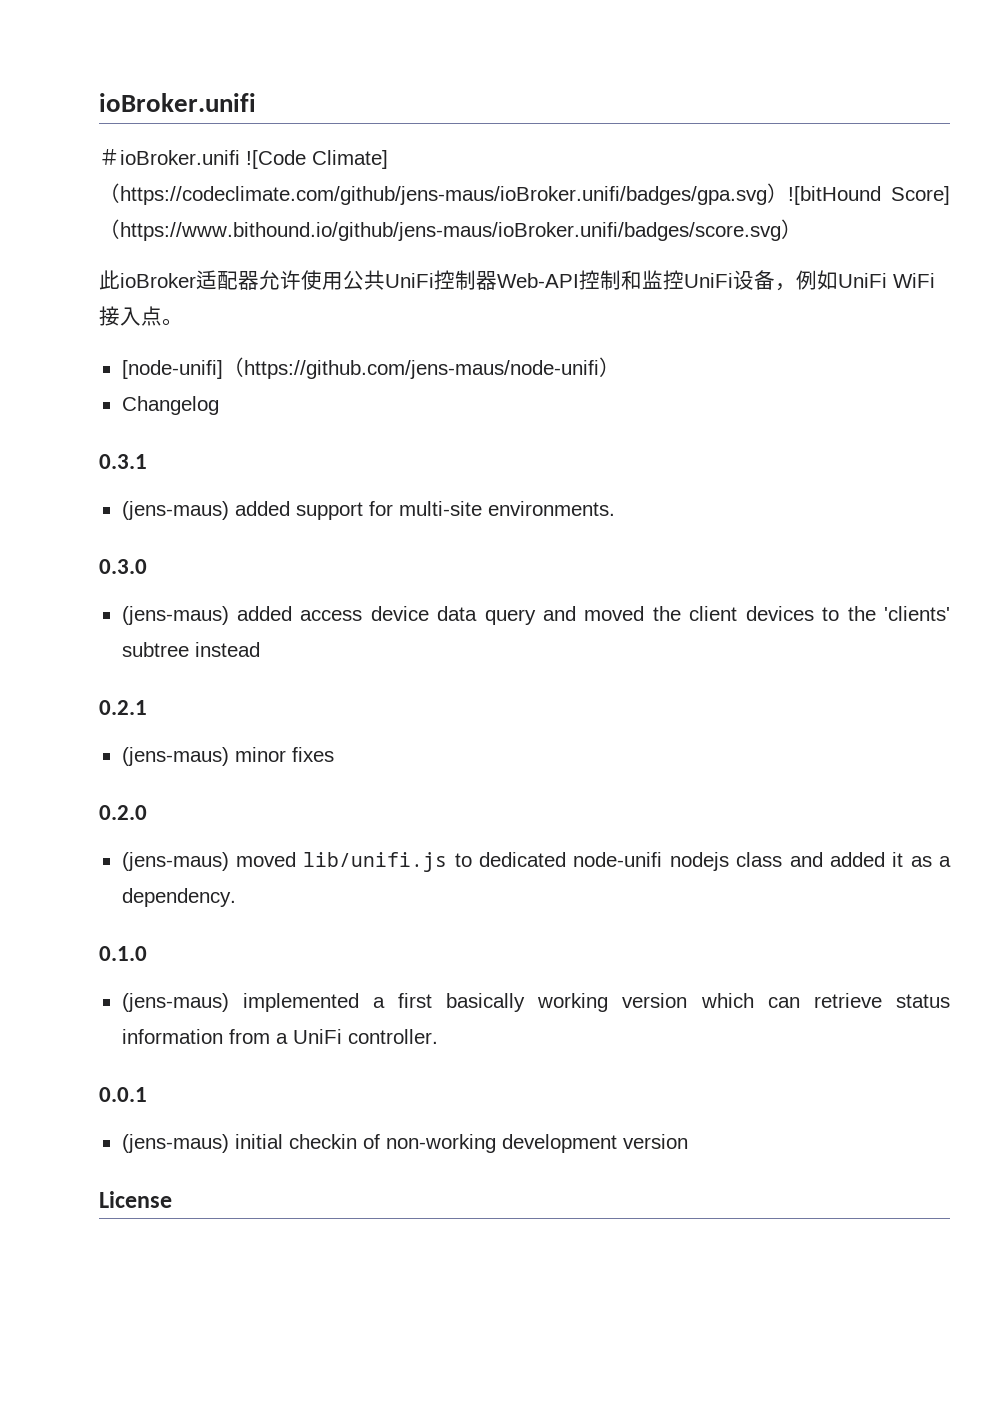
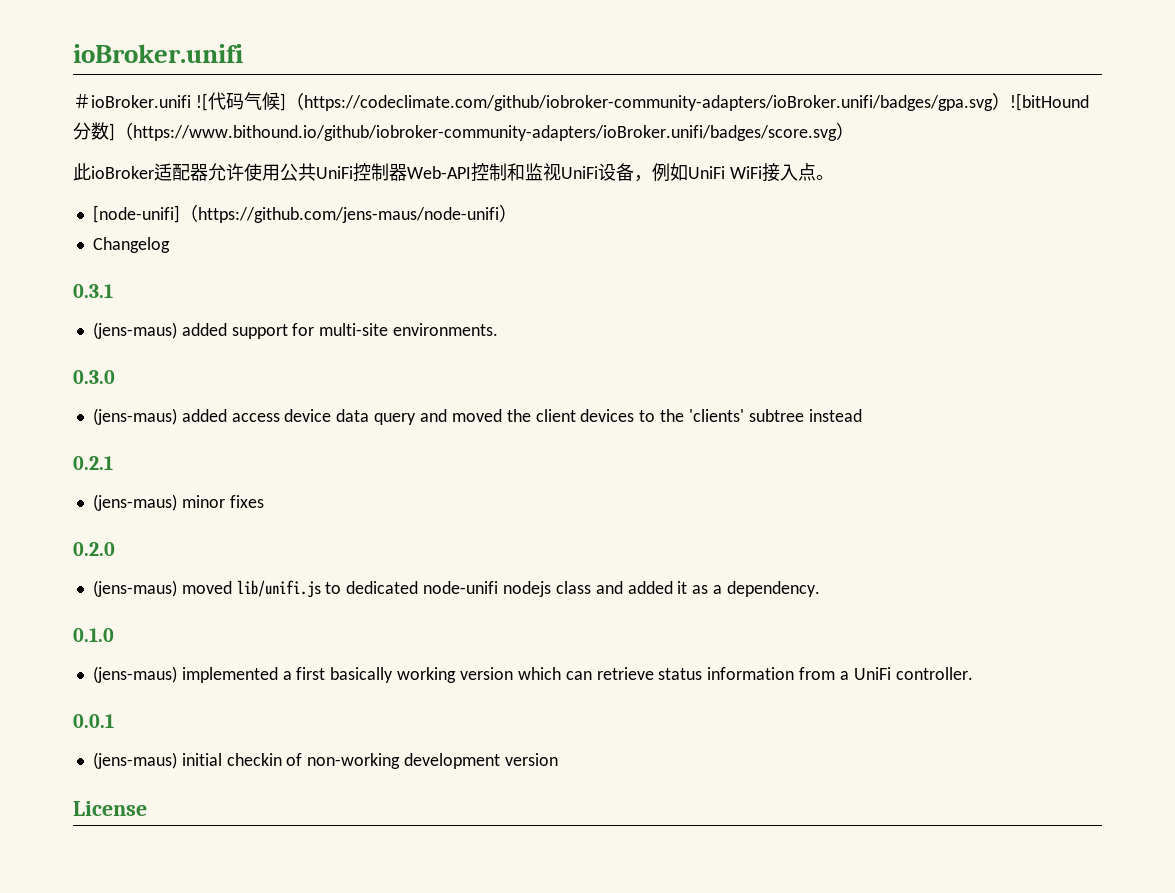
[246,150,388,169] [99,183,950,205] [99,219,781,241] ![Code Climate]（https://codeclimate.com/github/jens-maus/ioBroker.unifi/badges/gpa.svg）![bitHound Score]（https://www.bithound.io/github/jens-maus/ioBroker.unifi/badges/score.svg -> [195,92,1089,111] [73,122,837,141] ![代码气候]（https://codeclimate.com/github/iobroker-community-adapters/ioBroker.unifi/badges/gpa.svg）![bitHound分数]（https://www.bithound.io/github/iobroker-community-adapters/ioBroker.unifi/badges/score.svg
[663,270,684,290] 控 -> [543,163,561,181] 视

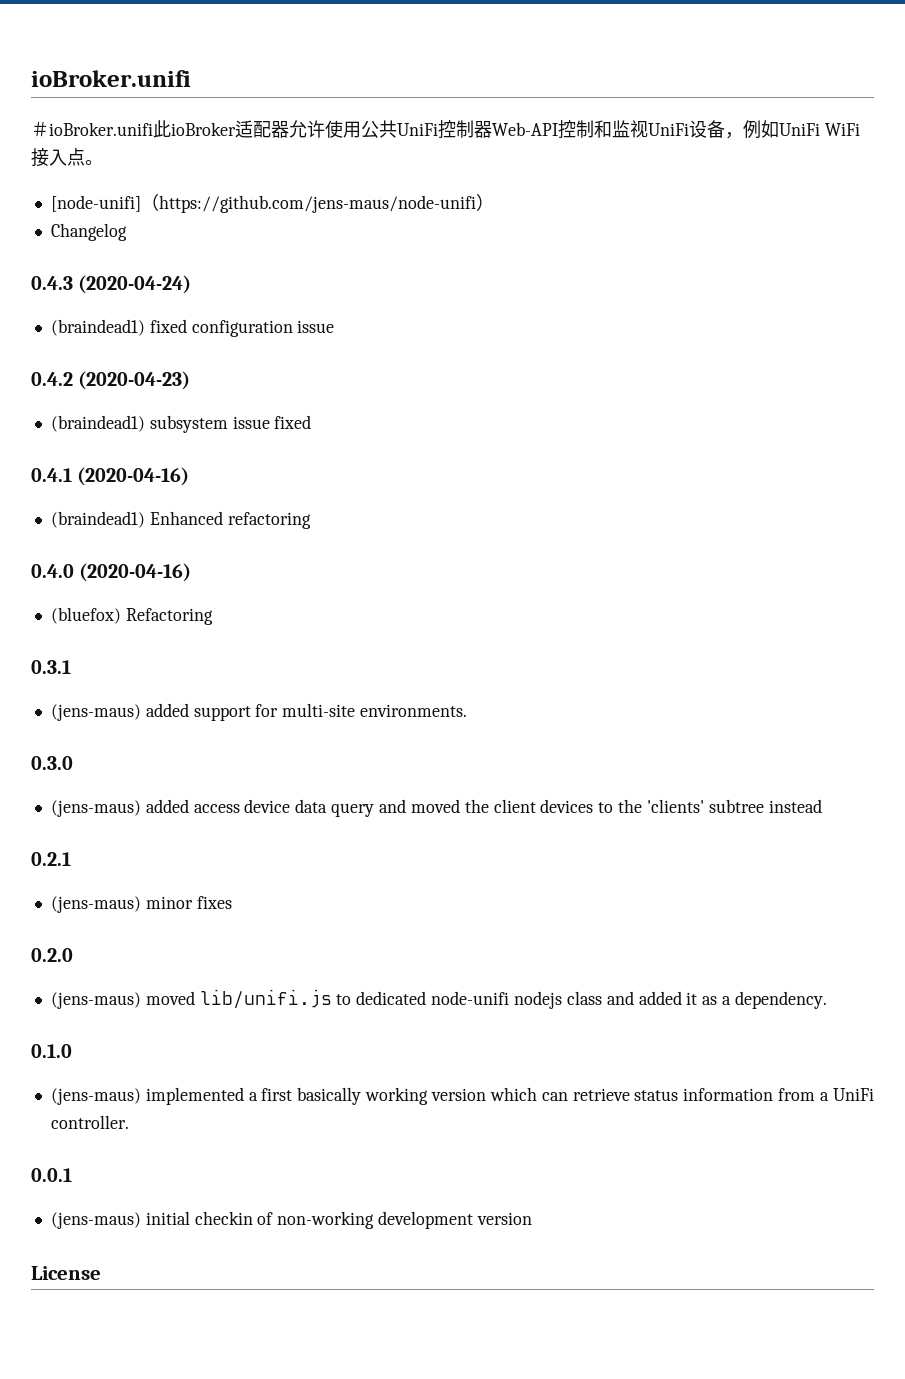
[195,92,1089,111] [73,122,854,141] ![代码气候]（https://codeclimate.com/github/iobroker-community-adapters/ioBroker.unifi/badges/gpa.svg）![bitHound分数]（https://www.bithound.io/github/iobroker-community-adapters/ioBroker.unifi/badges/score.svg） // -> (153, 129) none
(170, 245) none -> [31,275,192,294] [50,319,335,337] [31,371,191,390] [50,415,312,433] [31,467,190,486] [50,511,311,529] [31,563,192,582] [50,607,213,625] // 0.4.3 (2020-04-24) // (braindead1) fixed configuration issue // 0.4.2 (2020-04-23) // (braindead1) subsystem issue fixed // 0.4.1 (2020-04-16) // (braindead1) Enhanced refactoring // 0.4.0 (2020-04-16) // (bluefox) Refactoring

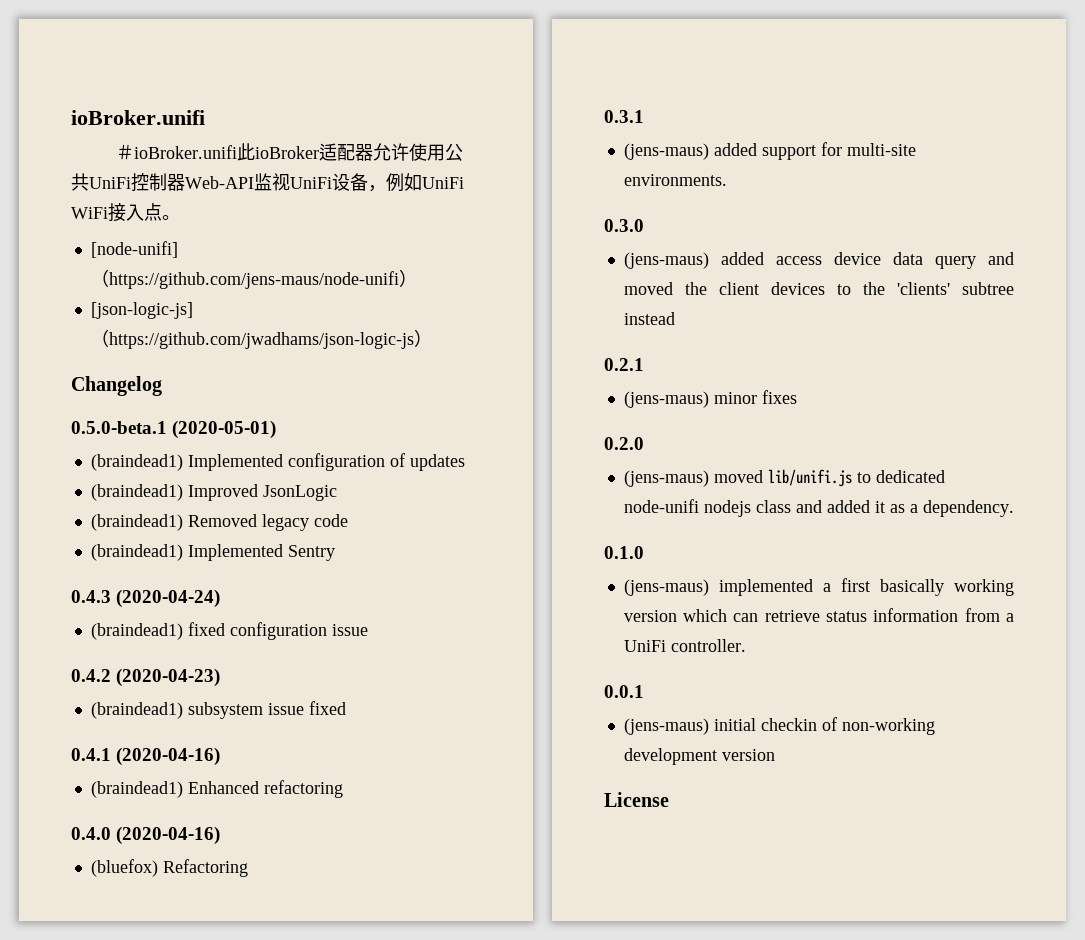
[558,120,612,139] 控制和 -> (254, 182) none
[50,223,127,241] Changelog -> [90,302,193,319] [90,329,432,349] [71,376,162,396] [71,420,277,439] [90,453,465,471] [90,484,337,501] [90,514,348,531] [90,544,335,561] [json-logic-js]（https://github.com/jwadhams/json-logic-js） // Changelog // 0.5.0-beta.1 (2020-05-01) // (braindead1) Implemented configuration of updates // (braindead1) Improved JsonLogic // (braindead1) Removed legacy code // (braindead1) Implemented Sentry

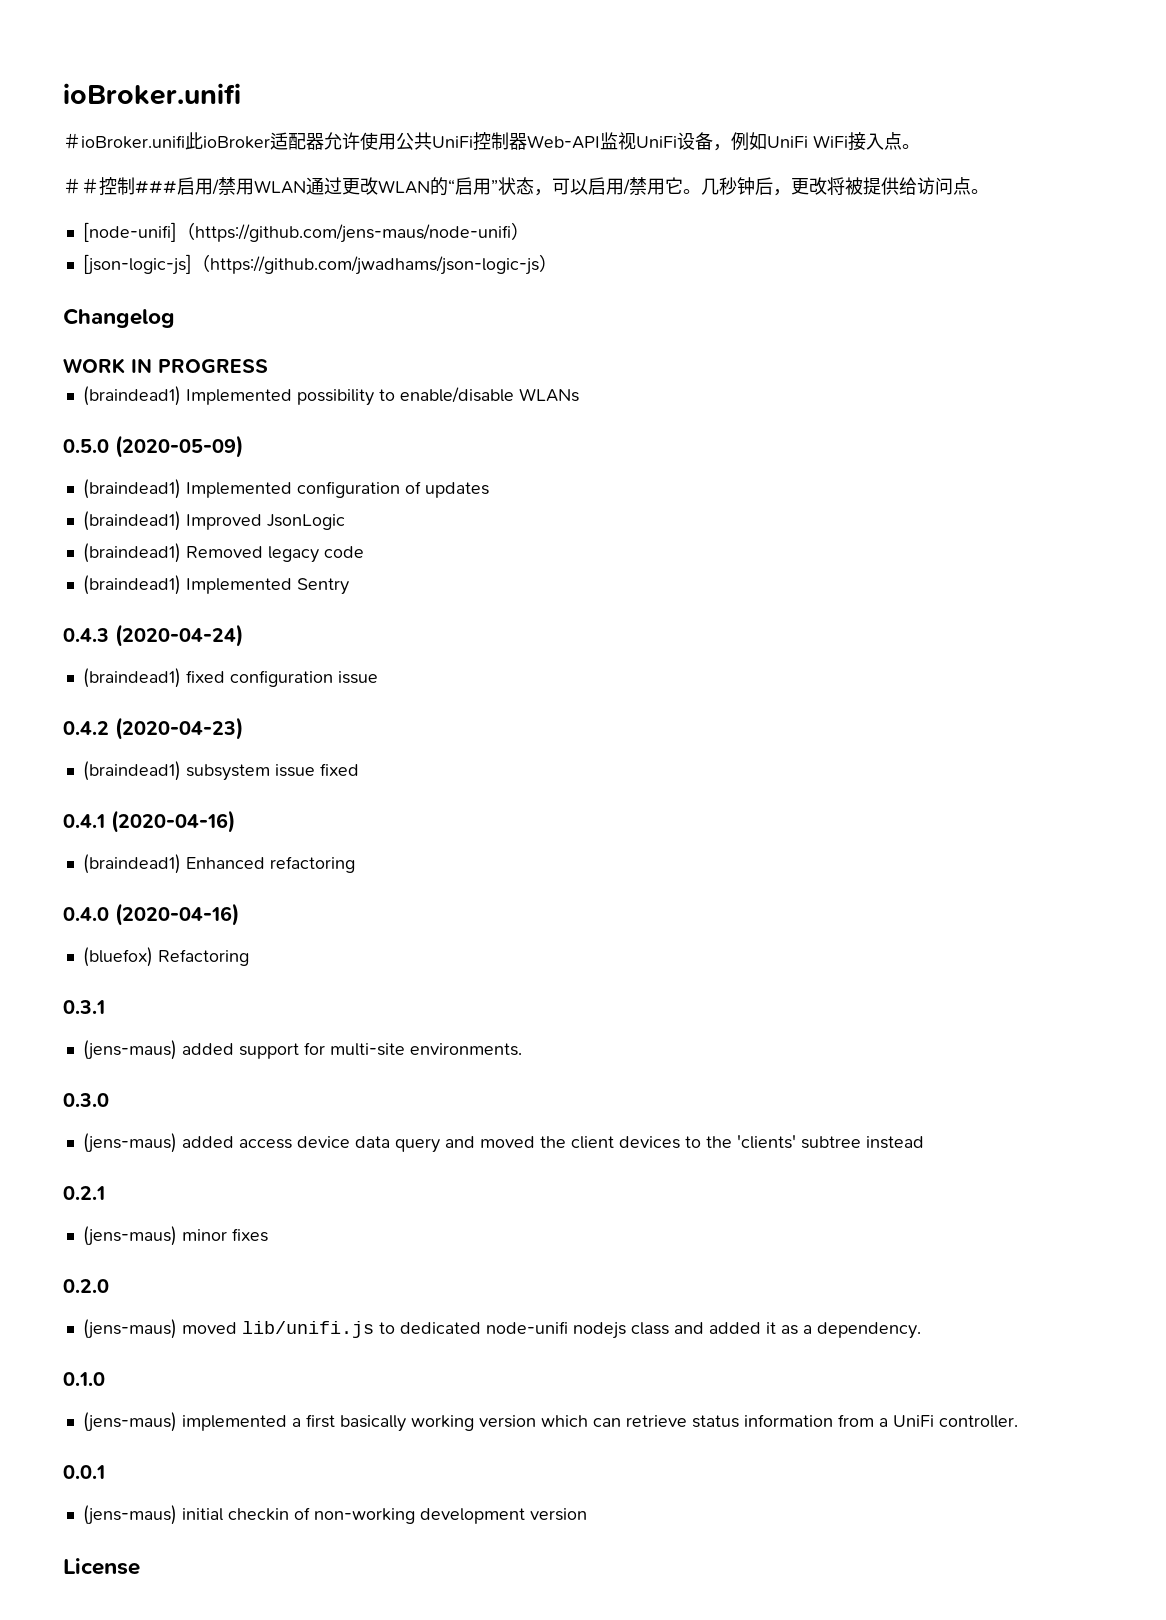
(180, 217) none -> [63,177,989,196] // ＃＃控制###启用/禁用WLAN通过更改WLAN的“启用”状态，可以启用/禁用它。几秒钟后，更改将被提供给访问点。
[71,420,277,439] 0.5.0-beta.1 (2020-05-01) -> [63,358,268,374] [82,386,579,406] [63,435,243,458] WORK IN PROGRESS // (braindead1) Implemented possibility to enable/disable WLANs // 0.5.0 (2020-05-09)

